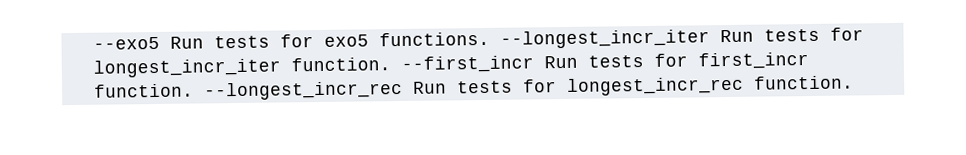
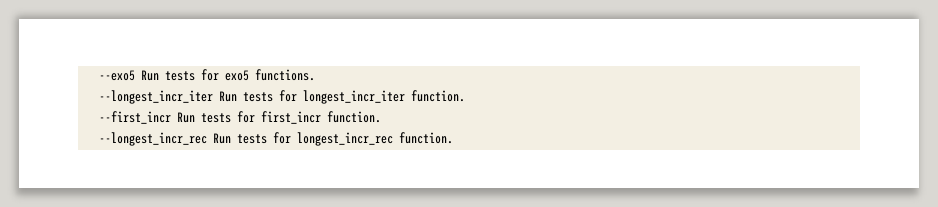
(490, 39) none -> (315, 75) //
(391, 64) none -> (465, 96) //
(194, 90) none -> (381, 117) //

